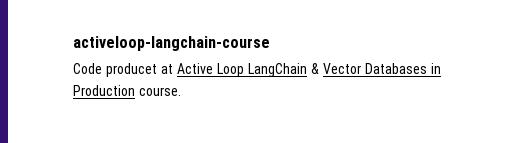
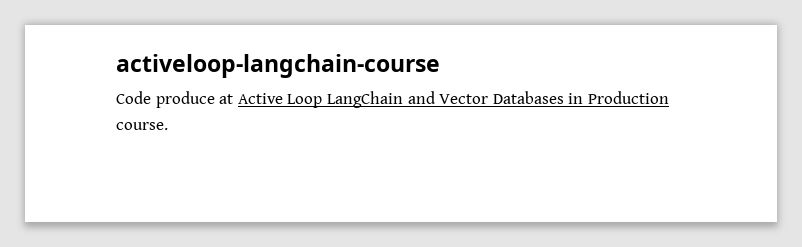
[106,63,157,77] producet -> [155,91,215,108] produce
[311,63,319,74] & -> [407,91,435,104] and

